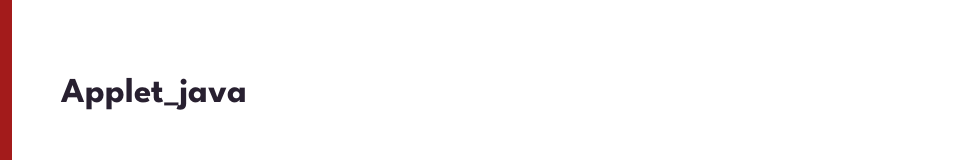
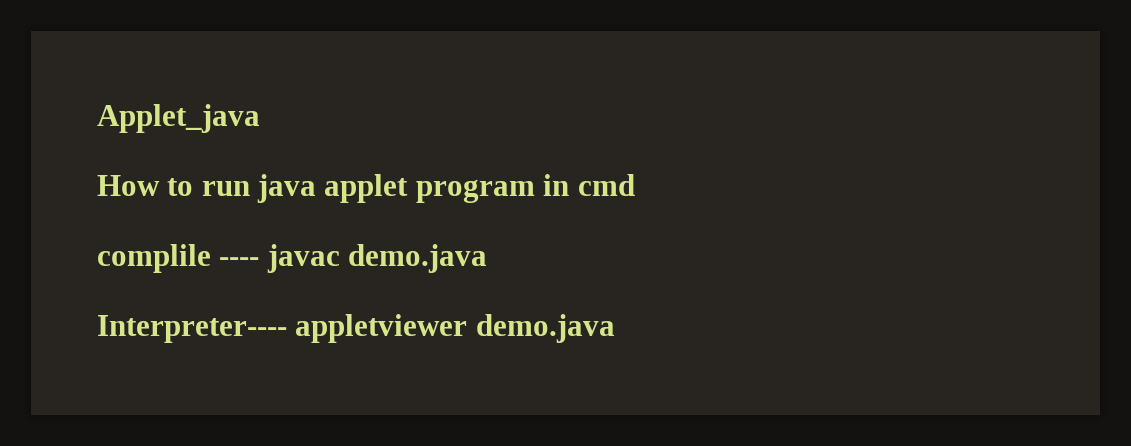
(247, 93) none -> [97,174,635,203] [97,244,488,273] [97,314,615,343] // How to run java applet program in cmd // complile ---- javac demo.java // Interpreter---- appletviewer demo.java

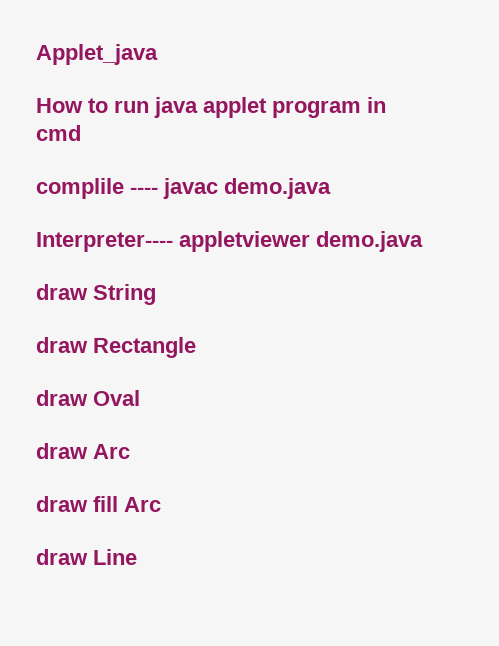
(615, 328) none -> [36,284,156,305] [36,337,196,358] [36,390,140,406] [36,443,130,459] [36,496,161,512] [36,549,137,565] // draw String // draw Rectangle // draw Oval // draw Arc // draw fill Arc // draw Line

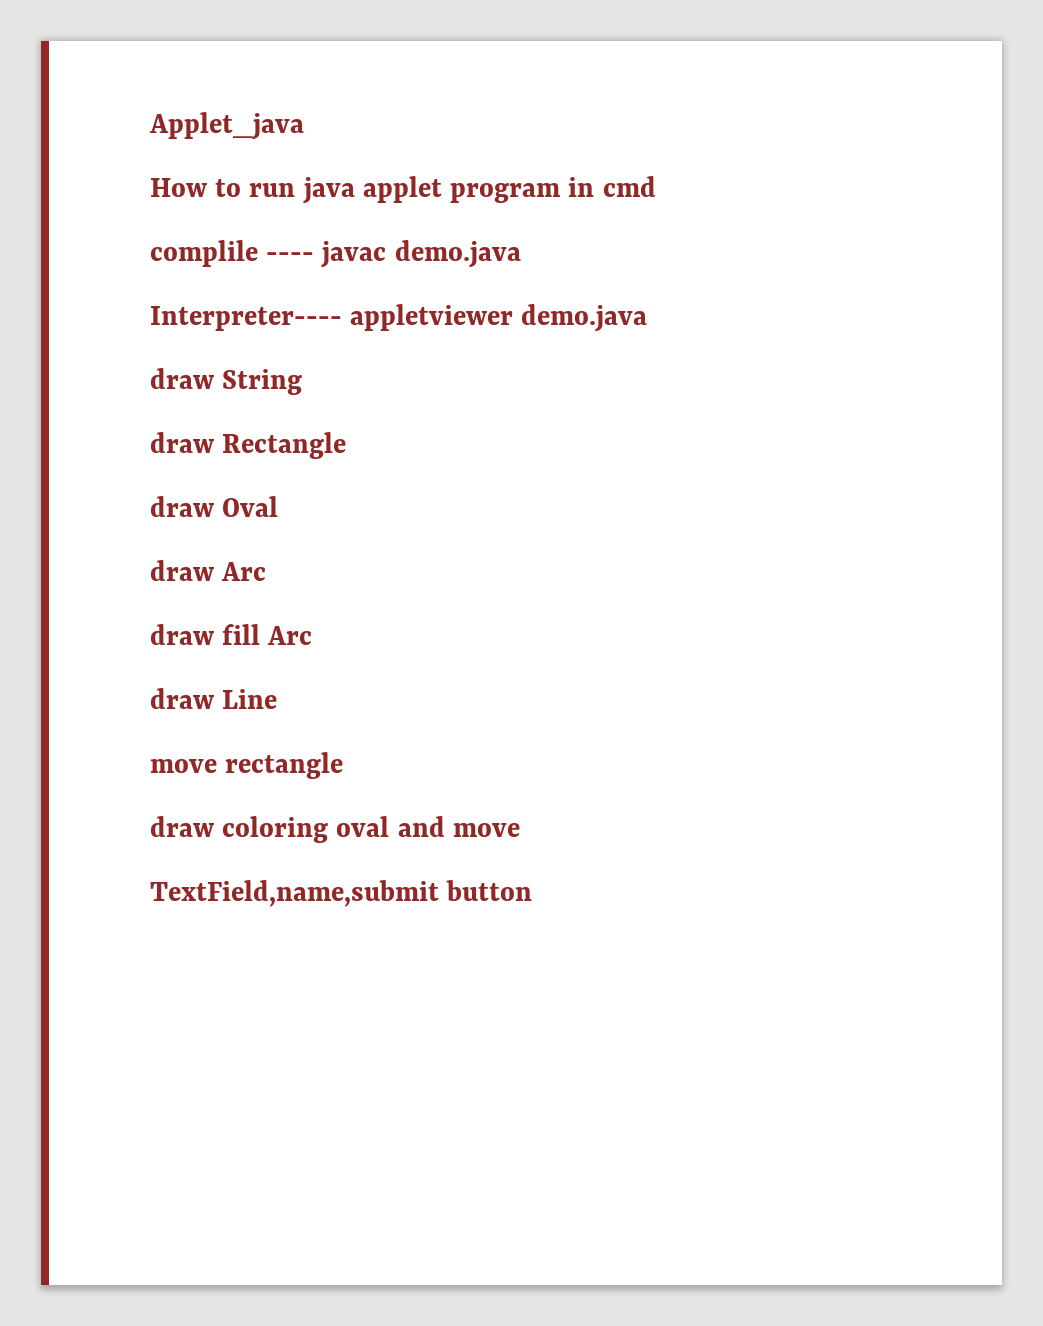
(137, 557) none -> [150,752,344,779] [150,816,520,843] [150,880,533,907] // move rectangle // draw coloring oval and move // TextField,name,submit button

